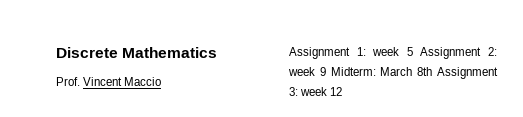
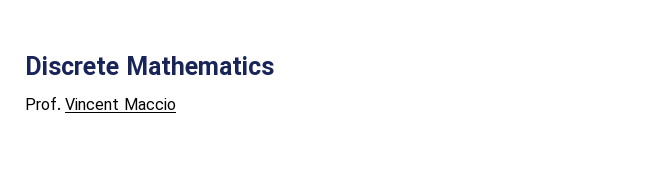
[289,47,497,59] [288,67,498,79] [289,87,343,96] // Assignment 1: week 5 Assignment 2: week 9 Midterm: March 8th Assignment 3: week 12 -> (176, 104) none

